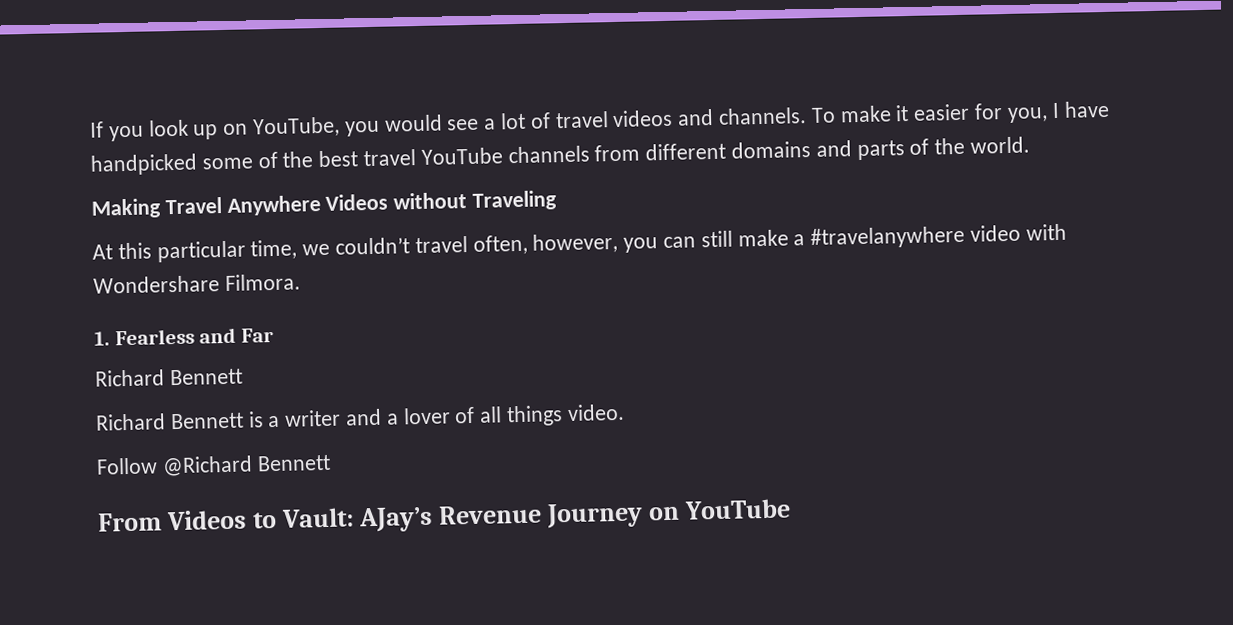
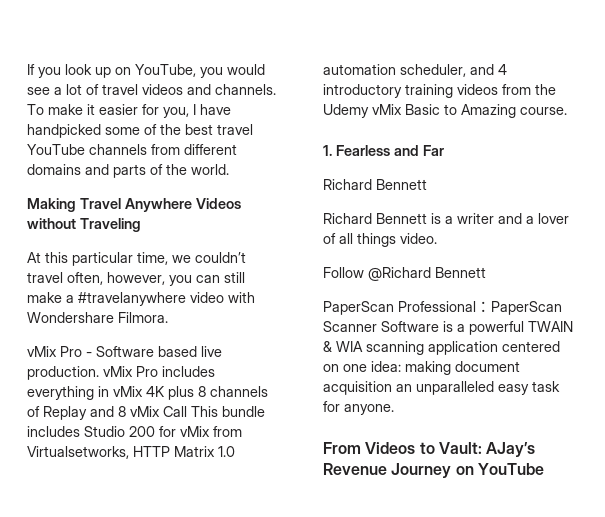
(301, 282) none -> [27,346,222,357] [27,366,215,380] [27,386,268,400] [27,406,265,420] [27,426,242,437] [27,446,235,459] [323,64,507,77] [323,84,556,98] [323,104,567,118] // vMix Pro - Software based live production. vMix Pro includes everything in vMix 4K plus 8 channels of Replay and 8 vMix Call This bundle includes Studio 200 for vMix from Virtualsetworks, HTTP Matrix 1.0 automation scheduler, and 4 introductory training videos from the Udemy vMix Basic to Amazing course.
(331, 463) none -> [323,301,562,315] [323,321,573,335] [323,341,560,355] [323,361,520,375] [323,381,560,395] [323,401,394,415] // PaperScan Professional：PaperScan Scanner Software is a powerful TWAIN & WIA scanning application centered on one idea: making document acquisition an unparalleled easy task for anyone.

